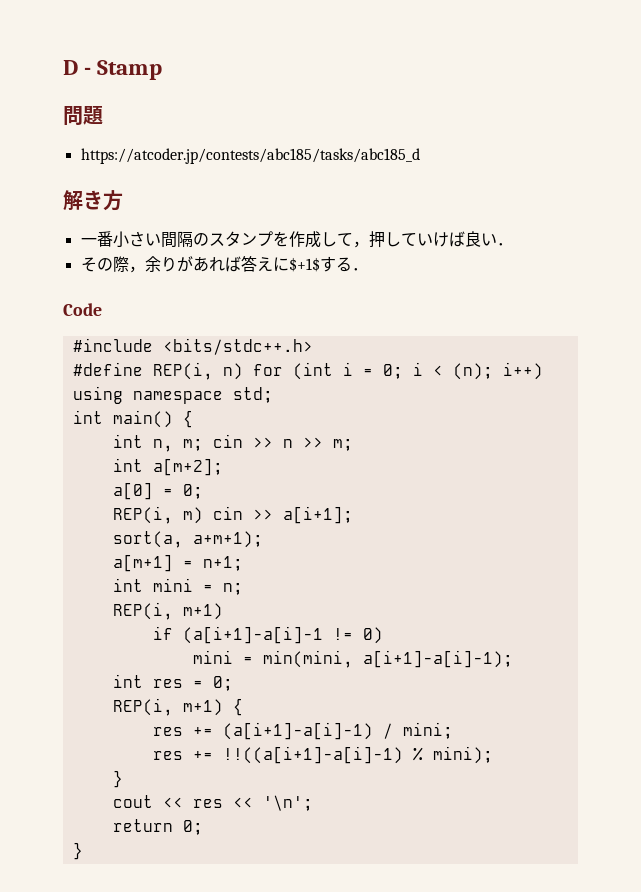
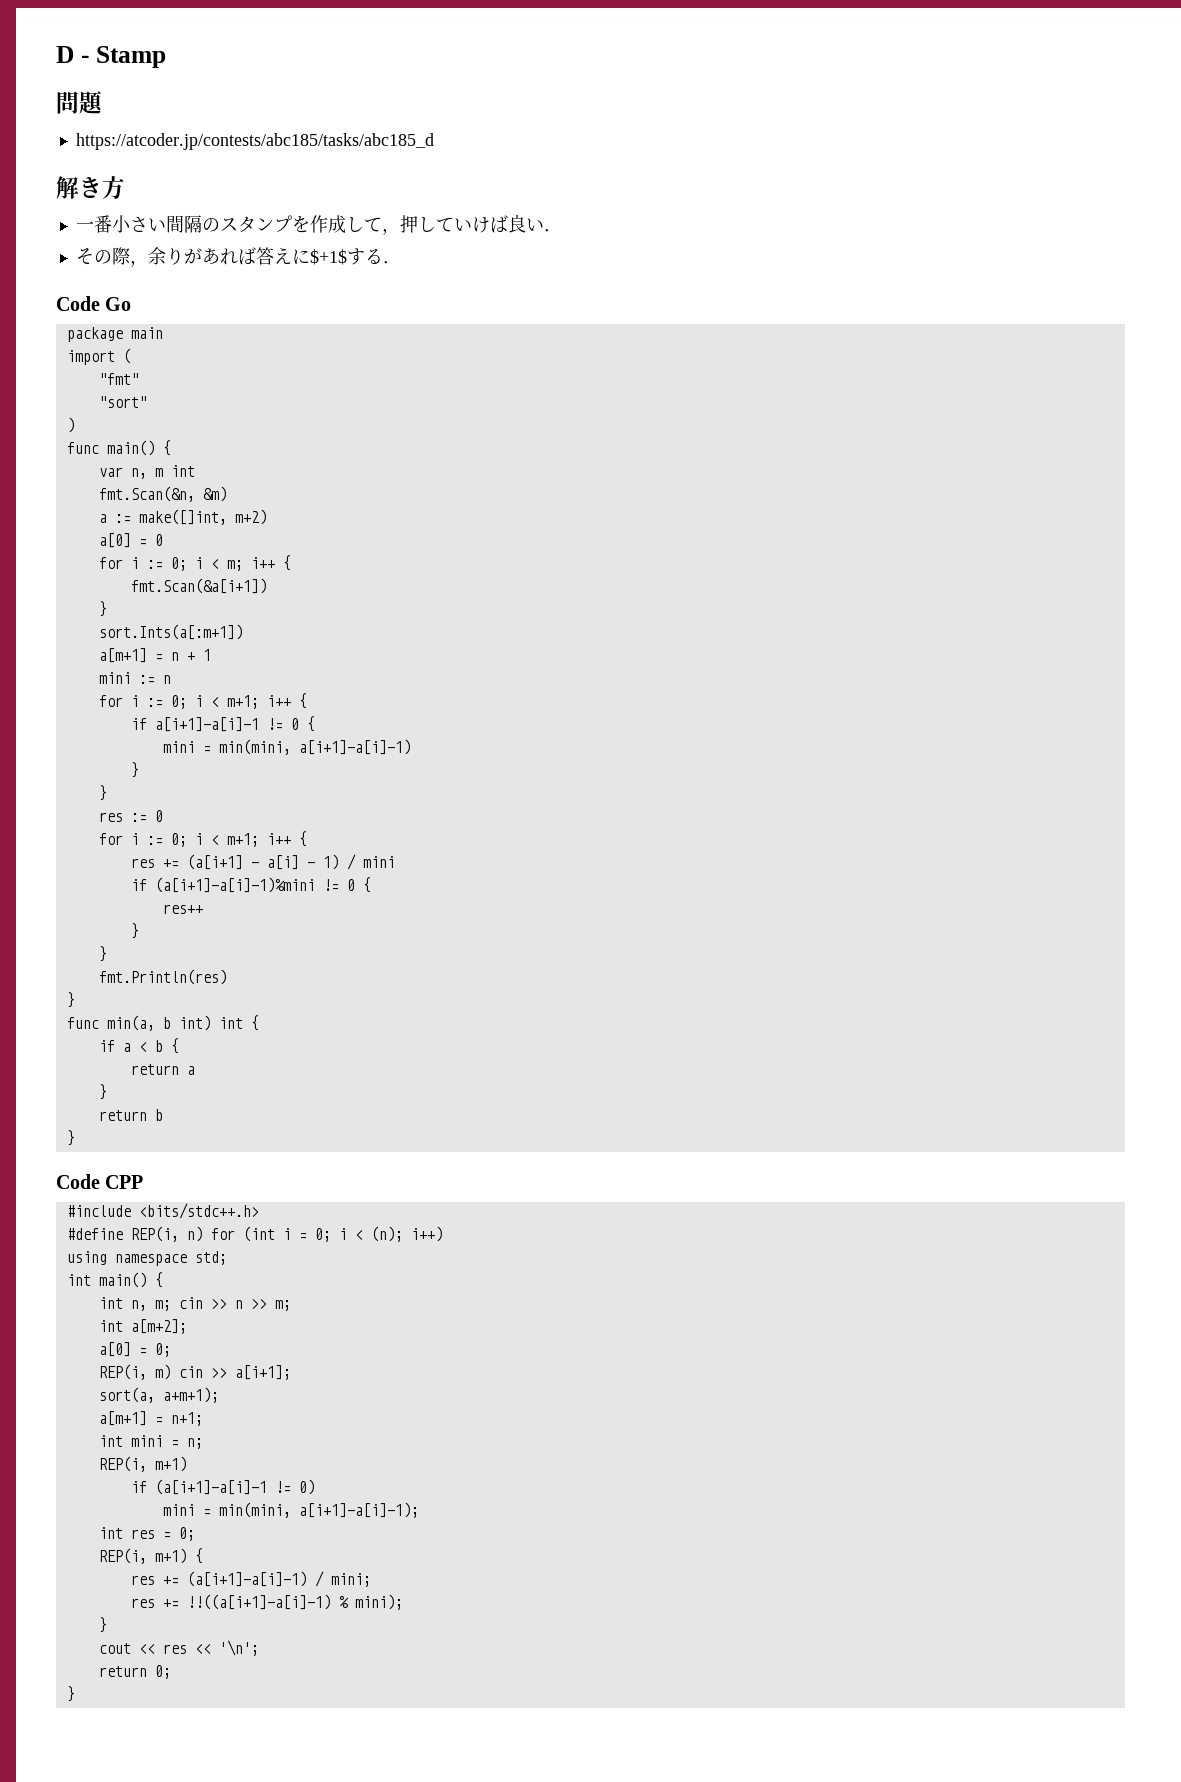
(102, 309) none -> [105,297,132,311] [66,327,163,342] [66,348,131,365] [98,373,139,385] [98,396,147,408] [66,417,75,433] [66,440,171,456] [98,465,195,479] [98,486,227,502] [98,509,267,525] [98,533,163,548] [98,555,291,571] [130,578,267,594] [98,601,107,617] [98,624,243,640] [98,648,211,663] [98,672,171,684] [98,693,307,709] [130,716,315,732] [162,739,411,755] [130,762,139,778] [98,785,107,801] [98,810,163,822] [98,831,307,847] [130,854,395,870] [130,877,371,893] [162,904,203,914] [130,923,139,939] [98,946,107,962] [98,969,227,985] [66,992,75,1008] [66,1015,259,1031] [98,1038,179,1054] [130,1064,195,1075] [98,1084,107,1100] [98,1109,163,1121] [66,1130,75,1146] [56,1174,144,1189] Go // package main // import ( // "fmt" // "sort" // ) // func main() { // var n, m int // fmt.Scan(&n, &m) // a := make([]int, m+2) // a[0] = 0 // for i := 0; i < m; i++ { // fmt.Scan(&a[i+1]) // } // sort.Ints(a[:m+1]) // a[m+1] = n + 1 // mini := n // for i := 0; i < m+1; i++ { // if a[i+1]-a[i]-1 != 0 { // mini = min(mini, a[i+1]-a[i]-1) // } // } // res := 0 // for i := 0; i < m+1; i++ { // res += (a[i+1] - a[i] - 1) / mini // if (a[i+1]-a[i]-1)%mini != 0 { // res++ // } // } // fmt.Println(res) // } // func min(a, b int) int { // if a < b { // return a // } // return b // } // Code CPP

